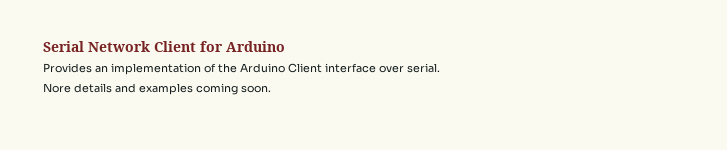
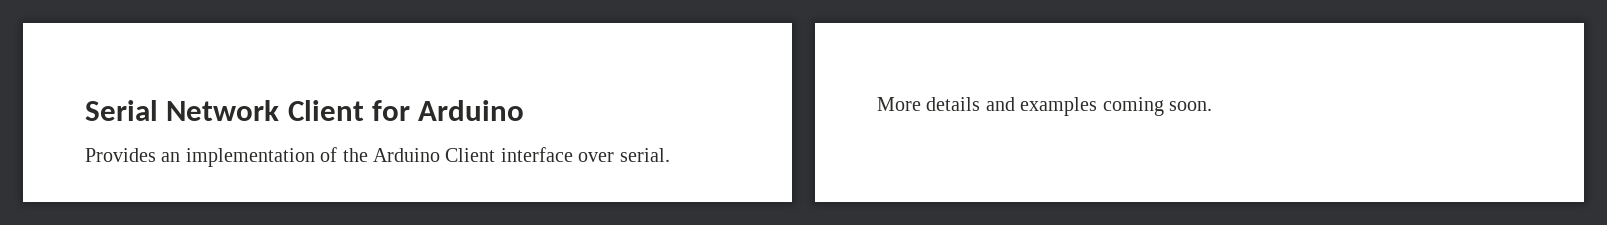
[43,83,71,93] Nore -> [877,97,921,111] More

